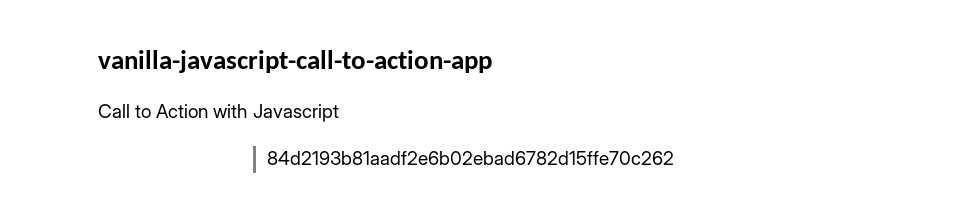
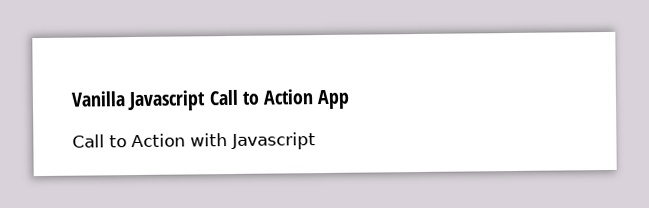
[98,50,492,73] vanilla-javascript-call-to-action-app -> [71,89,351,112] Vanilla Javascript Call to Action App
[266,151,674,165] // 84d2193b81aadf2e6b02ebad6782d15ffe70c262 -> (316, 141) none

